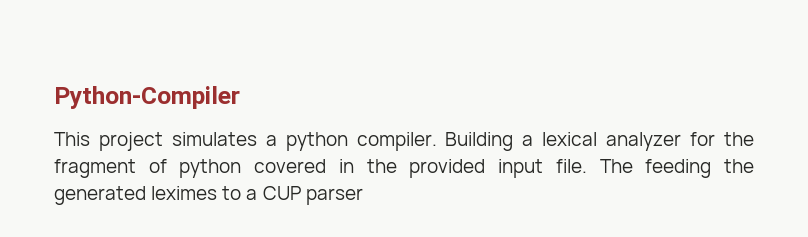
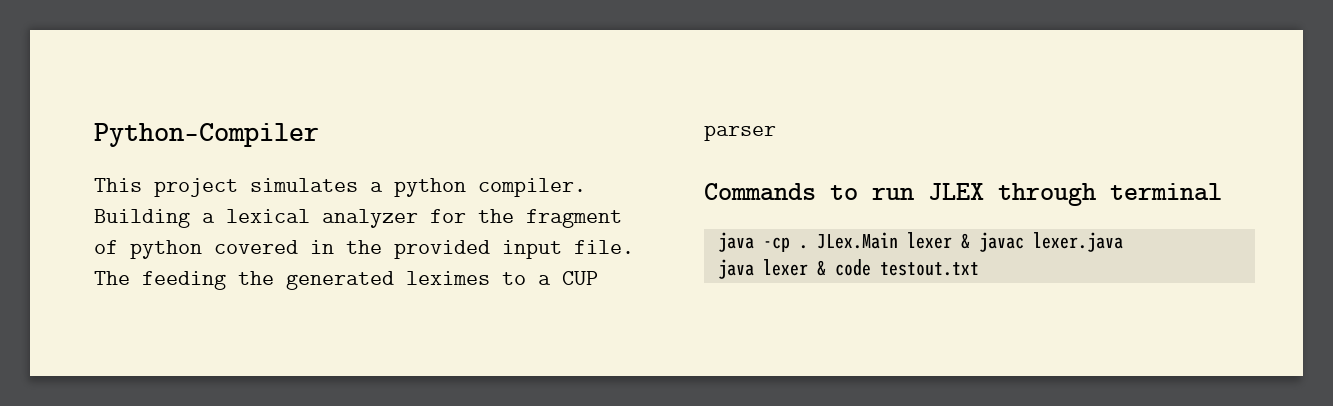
(363, 196) none -> [704,183,1222,206] [717,232,1123,252] [717,259,979,279] // Commands to run JLEX through terminal // java -cp . JLex.Main lexer & javac lexer.java // java lexer & code testout.txt

